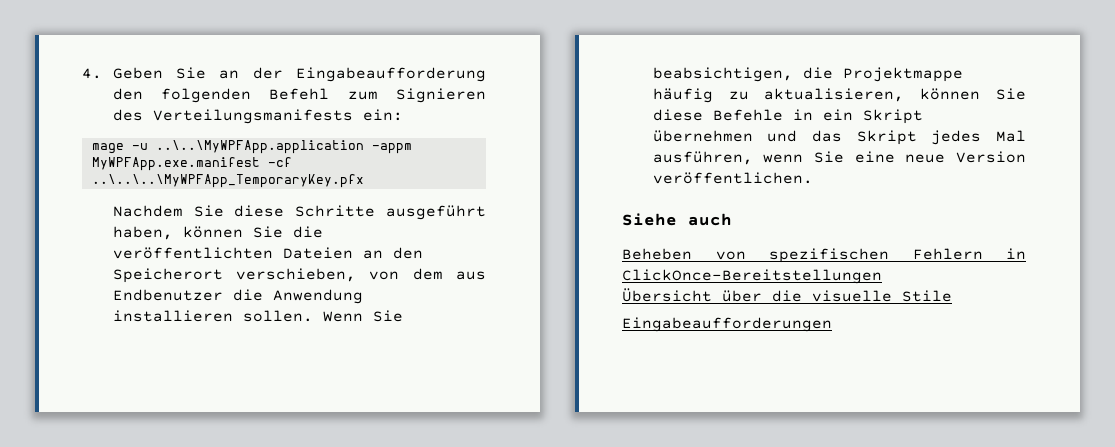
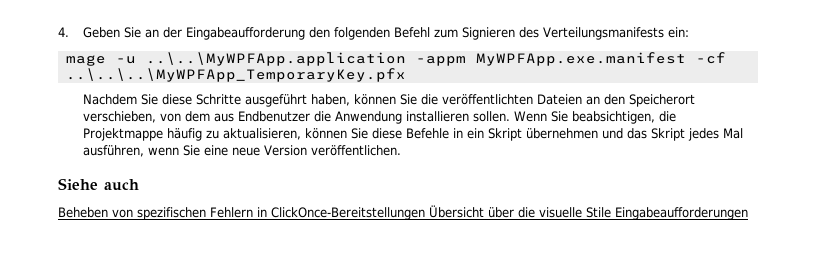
(882, 276) // -> (425, 213) none
(952, 296) // -> (611, 212) none

